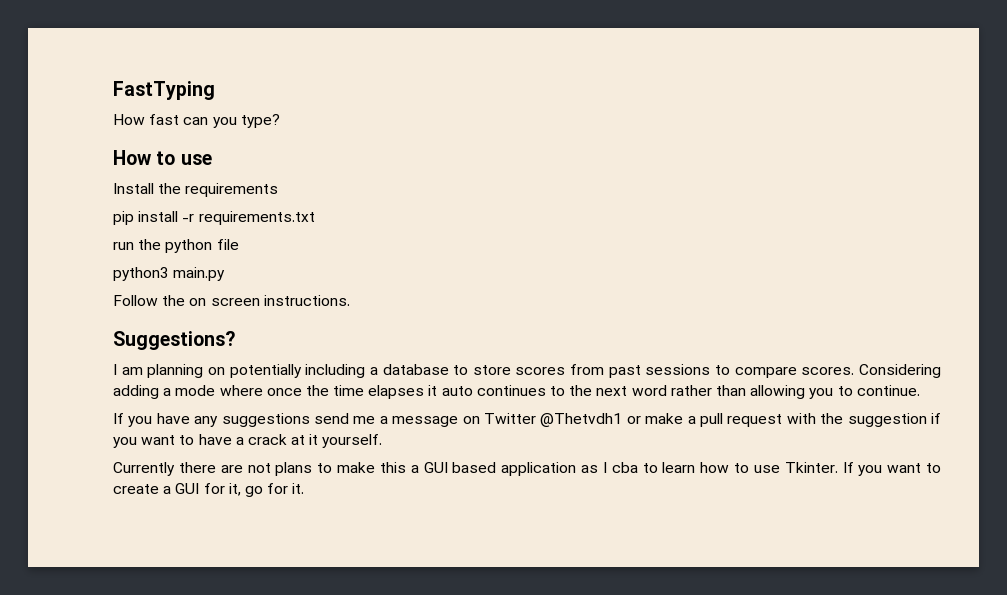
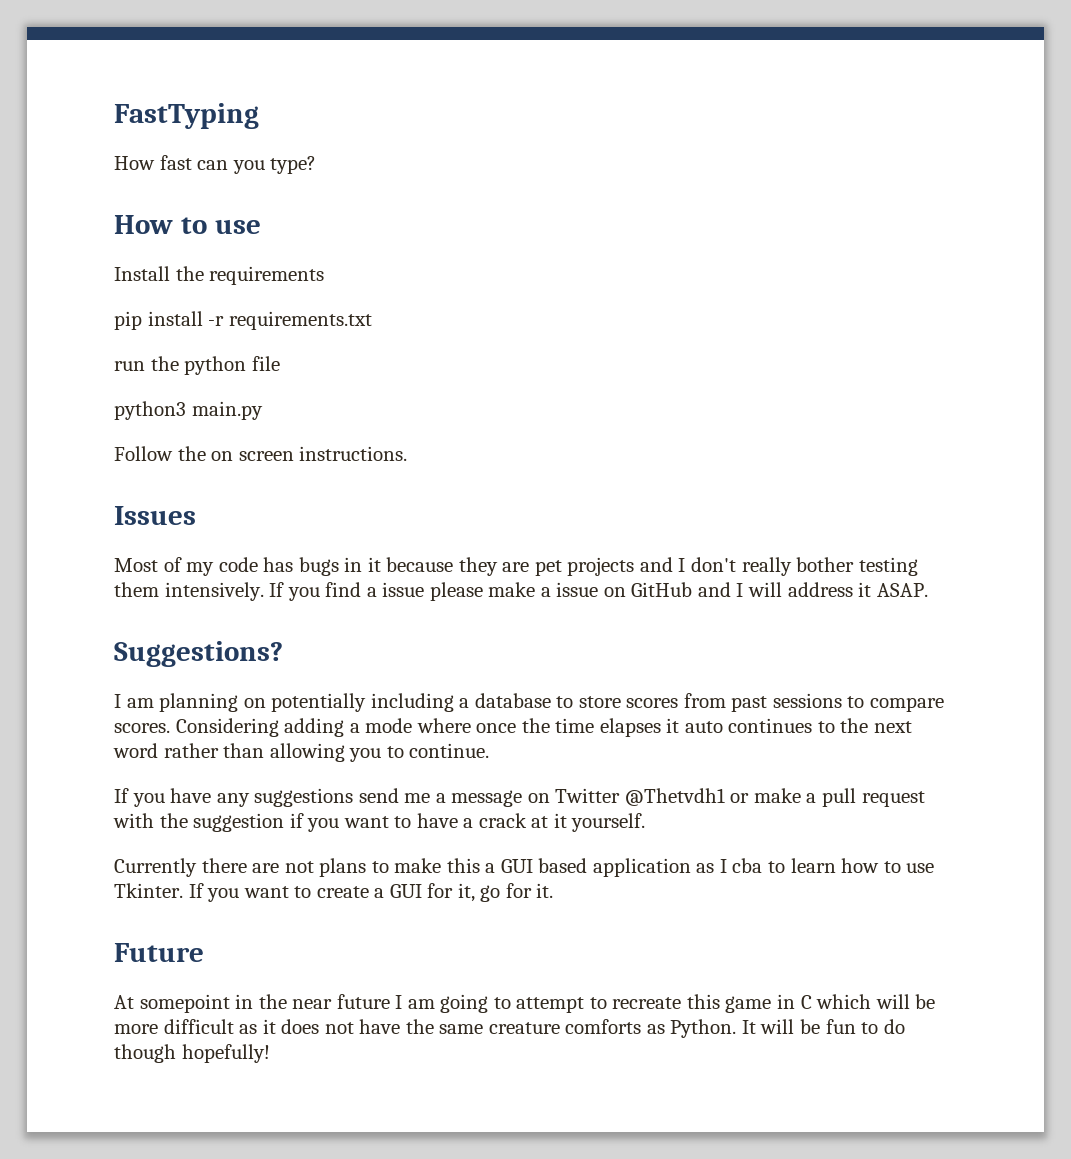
(350, 300) none -> [114,506,196,525] [114,557,918,576] [114,582,928,601] // Issues // Most of my code has bugs in it because they are pet projects and I don't really bother testing them intensively. If you find a issue please make a issue on GitHub and I will address it ASAP.
(305, 488) none -> [114,943,204,962] [114,994,936,1013] [114,1019,905,1038] [114,1044,270,1063] // Future // At somepoint in the near future I am going to attempt to recreate this game in C which will be more difficult as it does not have the same creature comforts as Python. It will be fun to do though hopefully!

